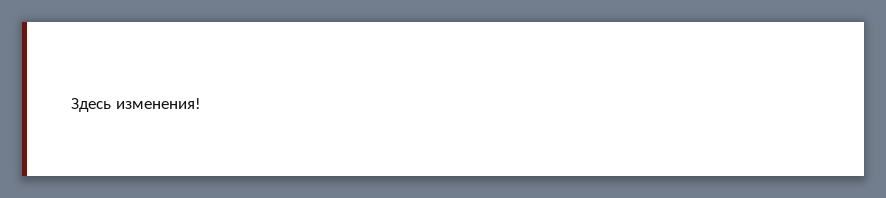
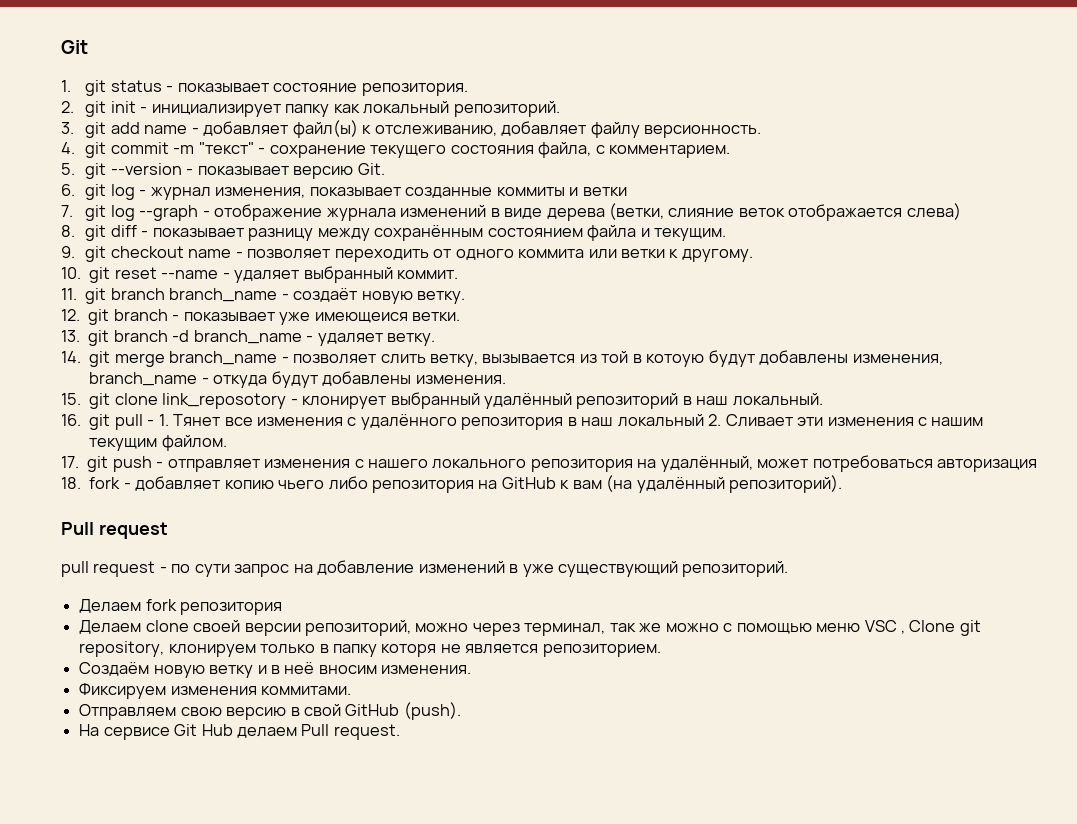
[71,98,201,112] Здесь изменения! -> [61,40,88,54] [61,80,468,96] [61,101,560,117] [61,120,761,138] [61,142,730,158] [61,163,385,179] [61,184,627,200] [61,203,961,221] [61,225,726,241] [61,246,753,262] [61,266,458,283] [61,288,466,304] [61,309,460,325] [61,330,435,346] [61,350,943,367] [89,371,506,388] [61,392,823,409] [61,414,984,430] [89,435,227,451] [61,455,1038,472] [61,475,843,493] [61,522,168,539] [61,560,789,577] [79,599,283,615] [79,620,981,636] [79,641,661,657] [79,662,472,678] [79,683,352,699] [79,702,461,720] [79,724,400,740] Git // 1. git status - показывает состояние репозитория. // 2. git init - инициализирует папку как локальный репозиторий. // 3. git add name - добавляет файл(ы) к отслеживанию, добавляет файлу версионность. // 4. git commit -m "текст" - сохранение текущего состояния файла, с комментарием. // 5. git --version - показывает версию Git. // 6. git log - журнал изменения, показывает созданные коммиты и ветки // 7. git log --graph - отображение журнала изменений в виде дерева (ветки, слияние веток отображается слева) // 8. git diff - показывает разницу между сохранённым состоянием файла и текущим. // 9. git checkout name - позволяет переходить от одного коммита или ветки к другому. // 10. git reset --name - удаляет выбранный коммит. // 11. git branch branch_name - создаёт новую ветку. // 12. git branch - показывает уже имеющеися ветки. // 13. git branch -d branch_name - удаляет ветку. // 14. git merge branch_name - позволяет слить ветку, вызывается из той в котоую будут добавлены изменения, branch_name - откуда будут добавлены изменения. // 15. git clone link_reposotory - клонирует выбранный удалённый репозиторий в наш локальный. // 16. git pull - 1. Тянет все изменения с удалённого репозитория в наш локальный 2. Сливает эти изменения с нашим текущим файлом. // 17. git push - отправляет изменения с нашего локального репозитория на удалённый, может потребоваться авторизация // 18. fork - добавляет копию чьего либо репозитория на GitHub к вам (на удалённый репозиторий). // Pull request // pull request - по сути запрос на добавление изменений в уже существующий репозиторий. // Делаем fork репозитория // Делаем clone своей версии репозиторий, можно через терминал, так же можно с помощью меню VSC , Clone git repository, клонируем только в папку которя не является репозиторием. // Создаём новую ветку и в неё вносим изменения. // Фиксируем изменения коммитами. // Отправляем свою версию в свой GitHub (push). // На сервисе Git Hub делаем Pull request.

